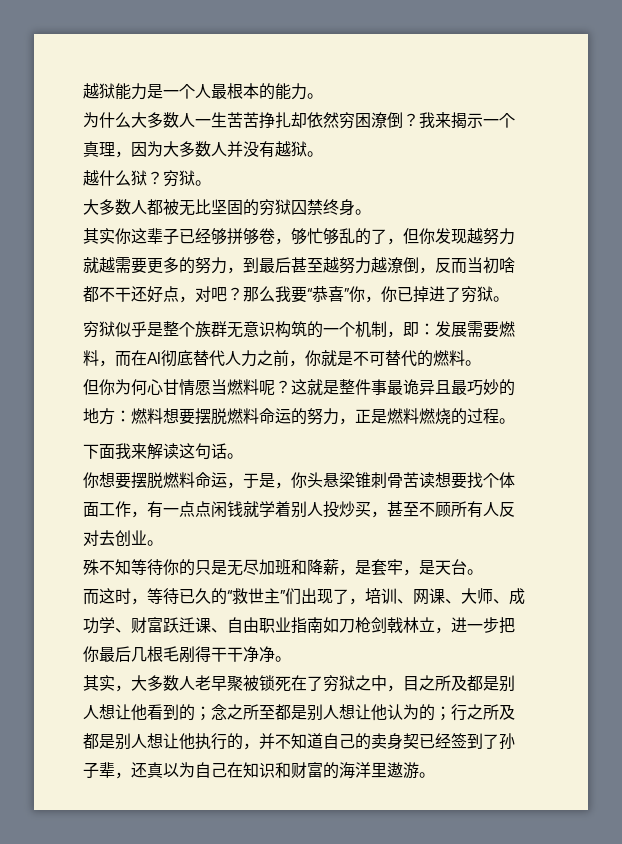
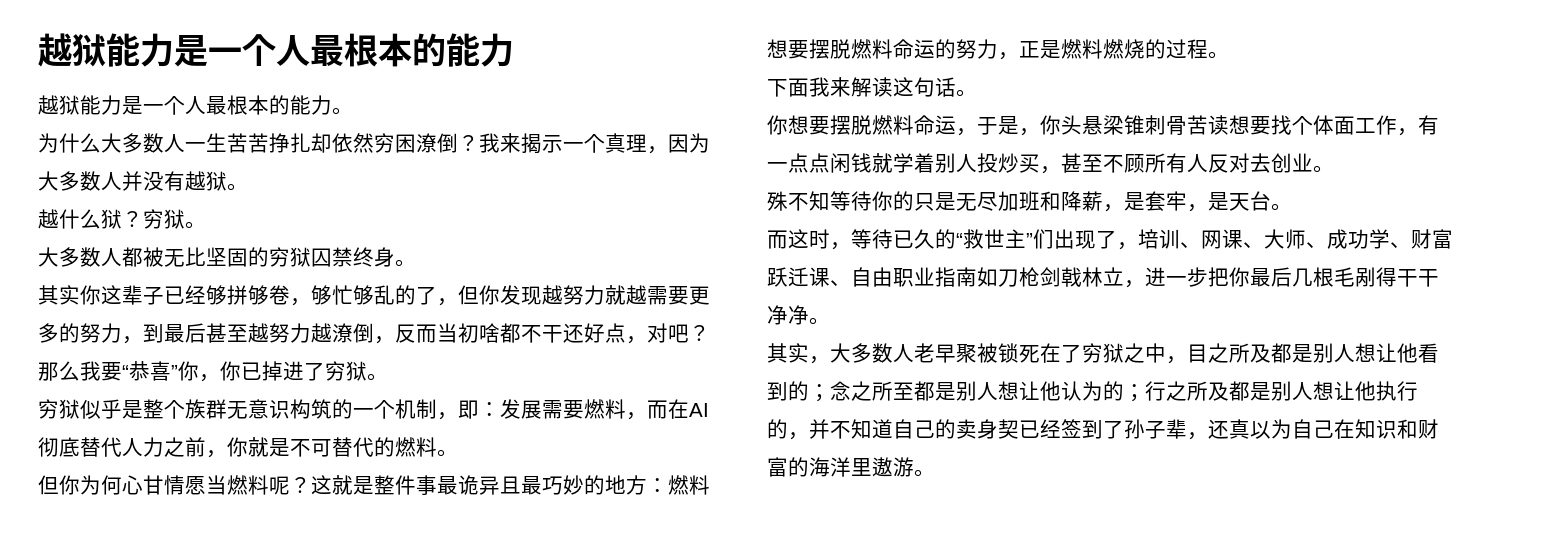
[83,83,307,100] 越狱能力是一个人最根本的能力 -> [38,33,514,67] [38,95,332,115] 越狱能力是一个人最根本的能力 // 越狱能力是一个人最根本的能力

